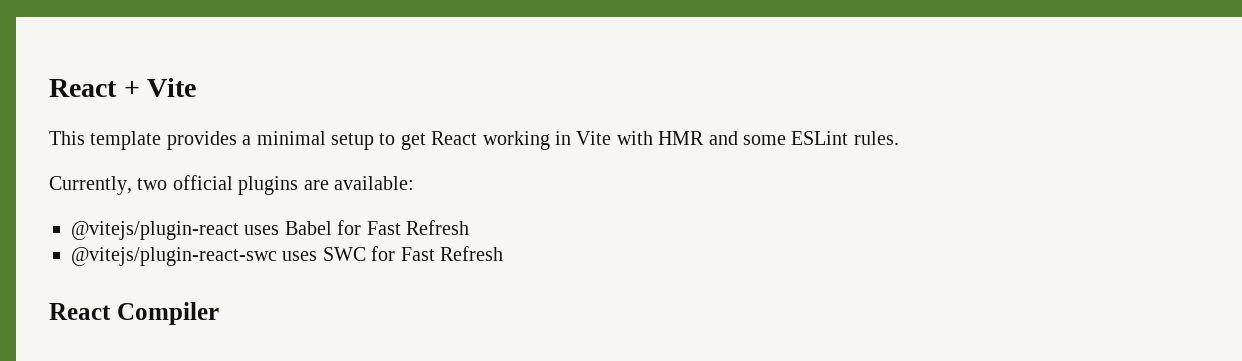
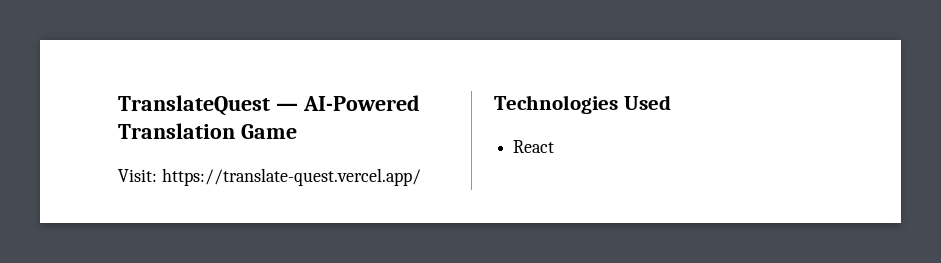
[49,78,197,97] [49,131,899,150] [49,175,414,195] [71,220,469,240] [71,246,503,266] [49,302,219,325] React + Vite // This template provides a minimal setup to get React working in Vite with HMR and some ESLint rules. // Currently, two official plugins are available: // @vitejs/plugin-react uses Babel for Fast Refresh // @vitejs/plugin-react-swc uses SWC for Fast Refresh // React Compiler -> [118,95,420,116] [118,123,297,139] [118,168,421,186] [494,95,671,114] [513,140,555,153] TranslateQuest — AI-Powered Translation Game // Visit: https://translate-quest.vercel.app/ // Technologies Used // React

